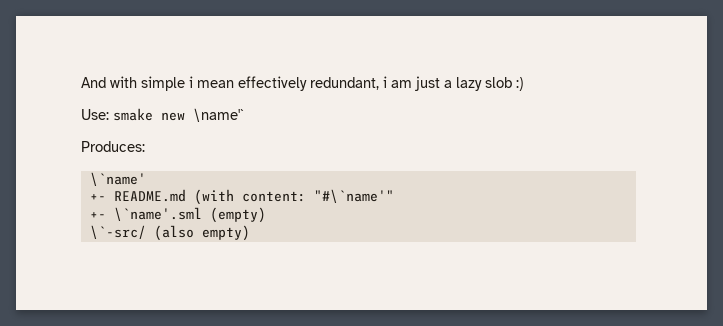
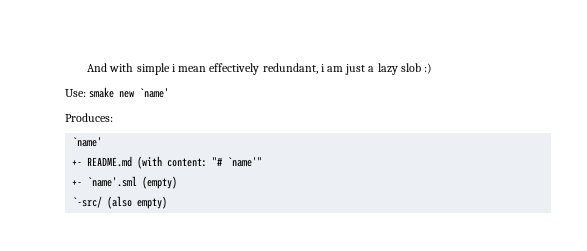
[193,108,244,122] \name'` -> [139,88,170,98] `name'
[89,172,146,186] \`name' -> [72,137,103,147] `name'
[313,189,394,203] [89,207,202,221] "#\`name'" // +- \`name'.sml -> [212,157,263,167] [72,176,138,187] "# `name'" // +- `name'.sml
[89,225,146,239] \`-src/ -> [72,196,103,208] `-src/

